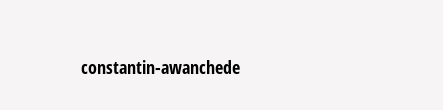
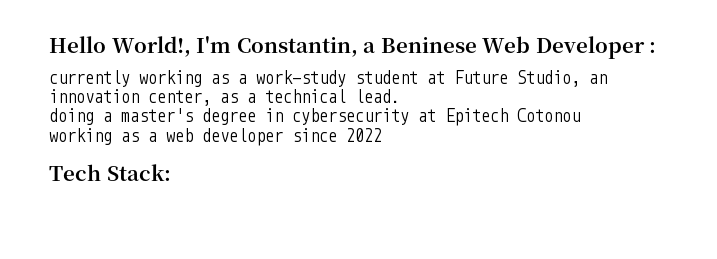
[81,60,240,74] constantin-awanchede -> [49,36,657,59] [49,70,607,87] [49,89,400,106] [49,108,580,126] [49,128,382,146] [49,164,171,181] Hello World!, I'm Constantin, a Beninese Web Developer : // currently working as a work-study student at Future Studio, an innovation center, as a technical lead. // doing a master's degree in cybersecurity at Epitech Cotonou // working as a web developer since 2022 // Tech Stack:

